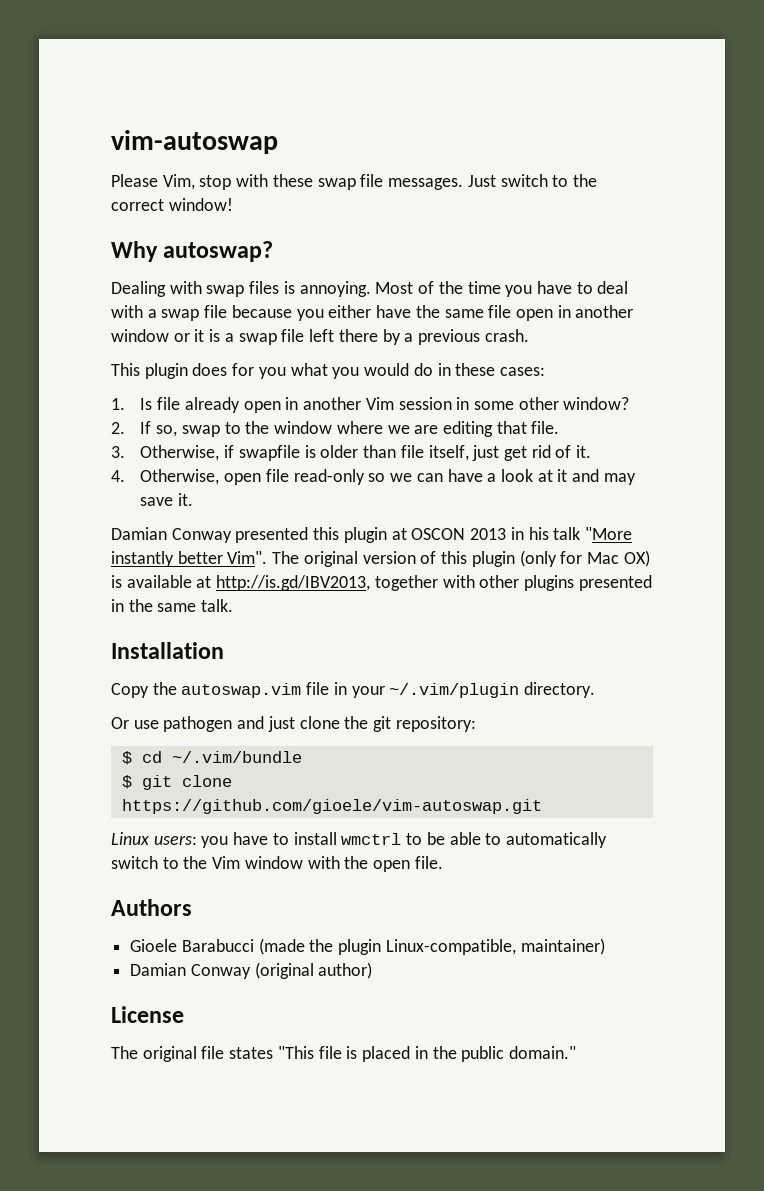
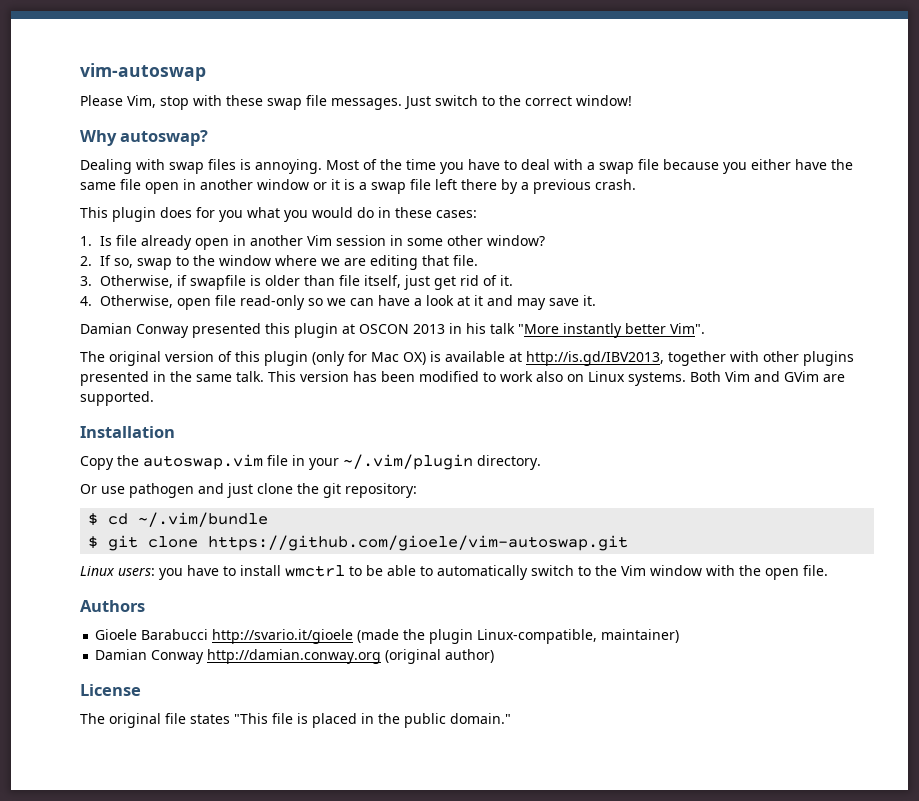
(268, 557) none -> (705, 328) //
(234, 605) none -> [268,371,845,386] [80,391,154,406] This version has been modified to work also on Linux systems. Both Vim and GVim are supported.
(254, 945) none -> [212,629,354,644] http://svario.it/gioele
(251, 971) none -> [207,649,382,664] http://damian.conway.org

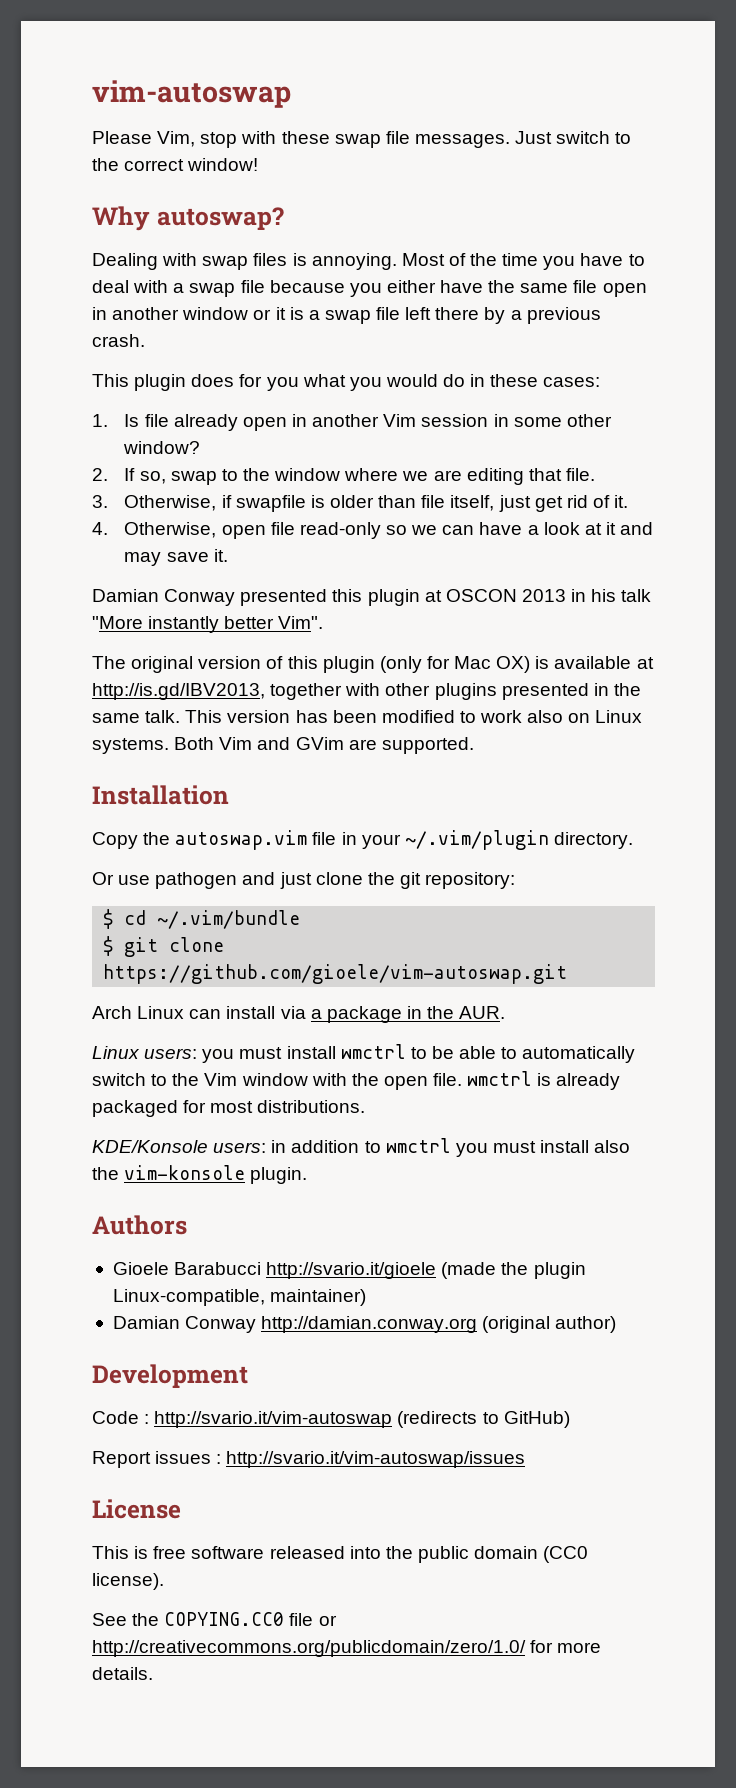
(629, 543) none -> [92,1006,506,1023] // Arch Linux can install via a package in the AUR.
[187,565,236,576] have to -> [239,1047,283,1059] must
(828, 570) none -> [467,1071,621,1090] [92,1100,366,1117] [92,1138,631,1157] [92,1165,308,1184] wmctrl is already packaged for most distributions. // KDE/Konsole users: in addition to wmctrl you must install also the vim-konsole plugin.
[80,684,141,696] [80,713,511,728] License // The original file states "This file is placed in the public domain." -> [92,1364,248,1388] [92,1411,570,1428] [92,1451,526,1468] [92,1499,181,1519] [92,1546,589,1563] [92,1573,164,1590] [92,1612,337,1626] [92,1640,602,1657] [92,1667,153,1680] Development // Code : http://svario.it/vim-autoswap (redirects to GitHub) // Report issues : http://svario.it/vim-autoswap/issues // License // This is free software released into the public domain (CC0 license). // See the COPYING.CC0 file or http://creativecommons.org/publicdomain/zero/1.0/ for more details.

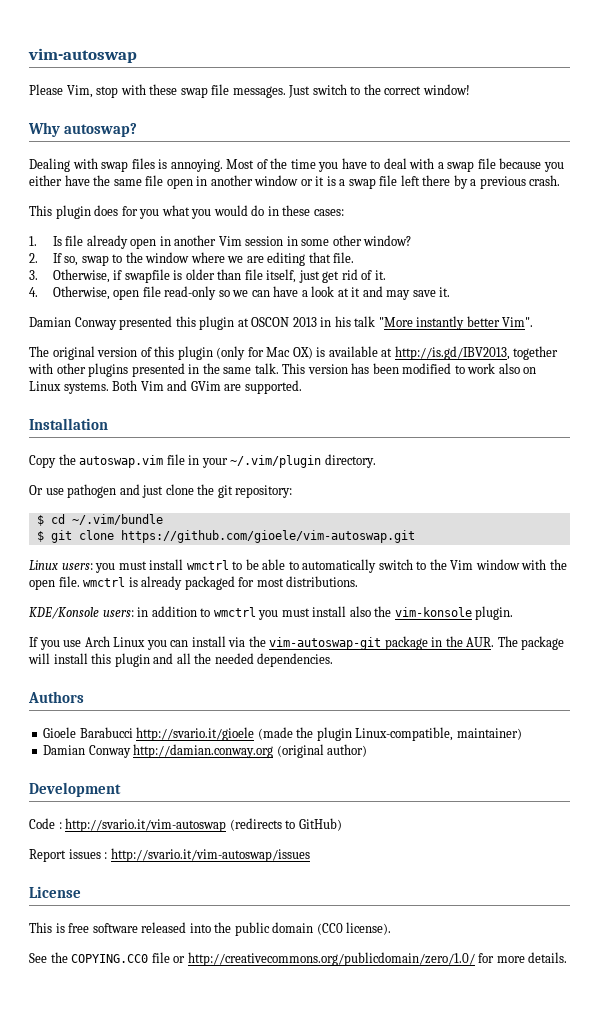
[92,1006,506,1023] // Arch Linux can install via a package in the AUR. -> (415, 536) none
(308, 1175) none -> [29,636,565,650] [28,653,334,667] // If you use Arch Linux you can install via the vim-autoswap-git package in the AUR. The package will install this plugin and all the needed dependencies.

